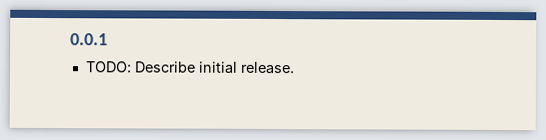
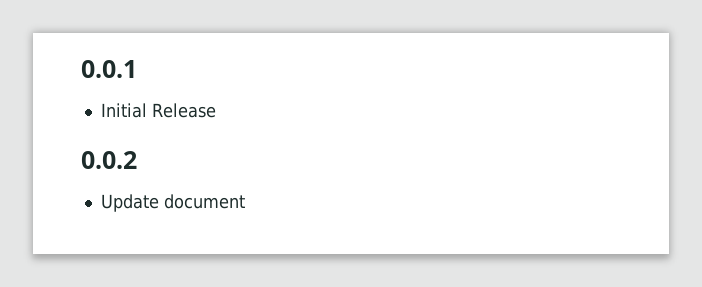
[84,61,295,75] TODO: Describe initial release. -> [100,103,216,118] [81,151,137,169] [100,194,245,212] Initial Release // 0.0.2 // Update document

